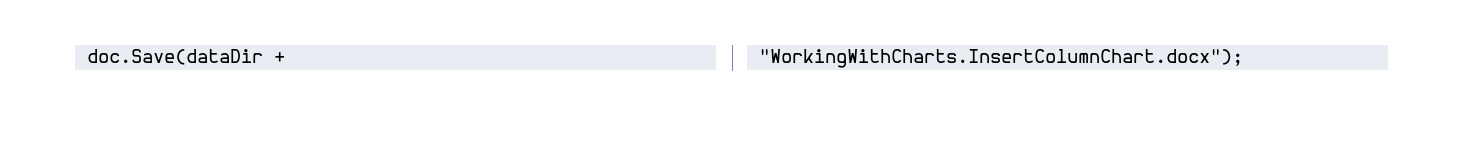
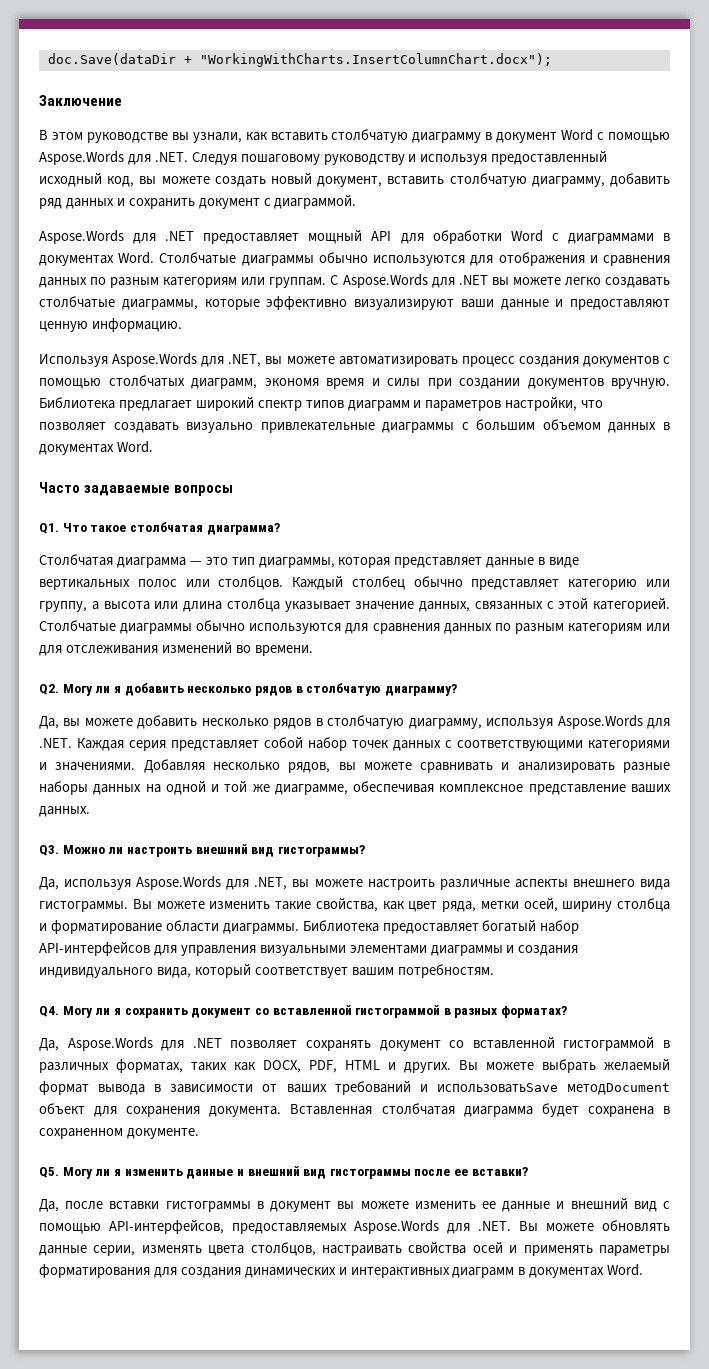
(1243, 58) none -> [39,95,122,106] [39,129,670,143] [39,150,608,165] [39,172,670,187] [39,194,357,209] [39,229,670,244] [39,252,670,266] [39,274,671,288] [39,296,670,310] [39,318,182,332] [39,353,671,367] [39,375,670,389] [39,396,604,411] [39,419,670,433] [39,441,153,455] [39,482,233,496] [39,522,280,535] [39,554,580,568] [39,575,670,590] [39,597,670,612] [39,620,671,634] [39,641,313,656] [39,683,457,696] [39,715,670,729] [39,736,670,751] [39,759,670,773] [39,780,671,795] [39,806,90,817] [39,844,365,857] [39,876,670,890] [39,897,670,912] [39,919,580,934] [39,941,579,956] [39,963,494,978] [39,1005,568,1018] [39,1036,670,1051] [39,1058,670,1073] [39,1080,670,1095] [39,1103,670,1117] [39,1128,199,1139] [39,1166,528,1179] [39,1197,670,1212] [39,1219,670,1234] [39,1241,670,1256] [39,1264,644,1278] // Заключение // В этом руководстве вы узнали, как вставить столбчатую диаграмму в документ Word с помощью Aspose.Words для .NET. Следуя пошаговому руководству и используя предоставленный исходный код, вы можете создать новый документ, вставить столбчатую диаграмму, добавить ряд данных и сохранить документ с диаграммой. // Aspose.Words для .NET предоставляет мощный API для обработки Word с диаграммами в документах Word. Столбчатые диаграммы обычно используются для отображения и сравнения данных по разным категориям или группам. С Aspose.Words для .NET вы можете легко создавать столбчатые диаграммы, которые эффективно визуализируют ваши данные и предоставляют ценную информацию. // Используя Aspose.Words для .NET, вы можете автоматизировать процесс создания документов с помощью столбчатых диаграмм, экономя время и силы при создании документов вручную. Библиотека предлагает широкий спектр типов диаграмм и параметров настройки, что позволяет создавать визуально привлекательные диаграммы с большим объемом данных в документах Word. // Часто задаваемые вопросы // Q1. Что такое столбчатая диаграмма? // Столбчатая диаграмма — это тип диаграммы, которая представляет данные в виде вертикальных полос или столбцов. Каждый столбец обычно представляет категорию или группу, а высота или длина столбца указывает значение данных, связанных с этой категорией. Столбчатые диаграммы обычно используются для сравнения данных по разным категориям или для отслеживания изменений во времени. // Q2. Могу ли я добавить несколько рядов в столбчатую диаграмму? // Да, вы можете добавить несколько рядов в столбчатую диаграмму, используя Aspose.Words для .NET. Каждая серия представляет собой набор точек данных с соответствующими категориями и значениями. Добавляя несколько рядов, вы можете сравнивать и анализировать разные наборы данных на одной и той же диаграмме, обеспечивая комплексное представление ваших данных. // Q3. Можно ли настроить внешний вид гистограммы? // Да, используя Aspose.Words для .NET, вы можете настроить различные аспекты внешнего вида гистограммы. Вы можете изменить такие свойства, как цвет ряда, метки осей, ширину столбца и форматирование области диаграммы. Библиотека предоставляет богатый набор API-интерфейсов для управления визуальными элементами диаграммы и создания индивидуального вида, который соответствует вашим потребностям. // Q4. Могу ли я сохранить документ со вставленной гистограммой в разных форматах? // Да, Aspose.Words для .NET позволяет сохранять документ со вставленной гистограммой в различных форматах, таких как DOCX, PDF, HTML и других. Вы можете выбрать желаемый формат вывода в зависимости от ваших требований и использоватьSave методDocument объект для сохранения документа. Вставленная столбчатая диаграмма будет сохранена в сохраненном документе. // Q5. Могу ли я изменить данные и внешний вид гистограммы после ее вставки? // Да, после вставки гистограммы в документ вы можете изменить ее данные и внешний вид с помощью API-интерфейсов, предоставляемых Aspose.Words для .NET. Вы можете обновлять данные серии, изменять цвета столбцов, настраивать свойства осей и применять параметры форматирования для создания динамических и интерактивных диаграмм в документах Word.

